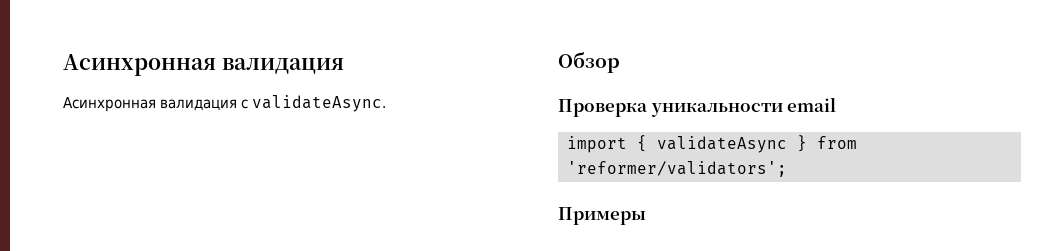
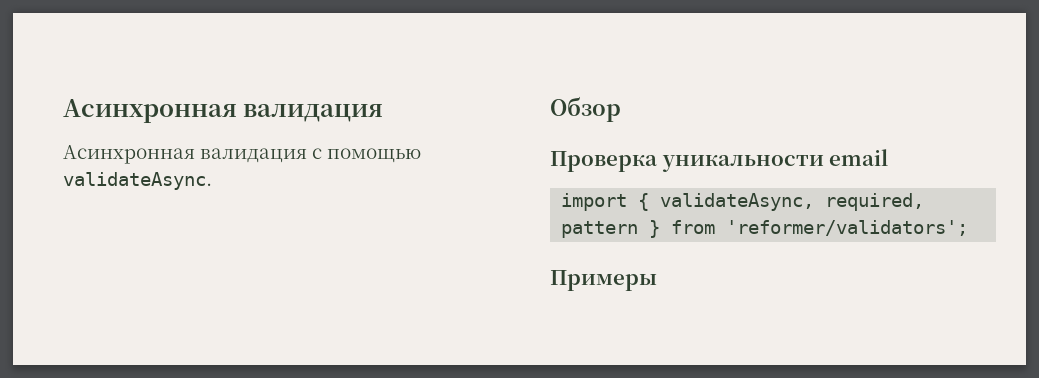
(249, 104) none -> [327,148,422,163] помощью
[657,136,787,153] validateAsync -> [660,193,925,211] [561,221,639,238] validateAsync, required, pattern

